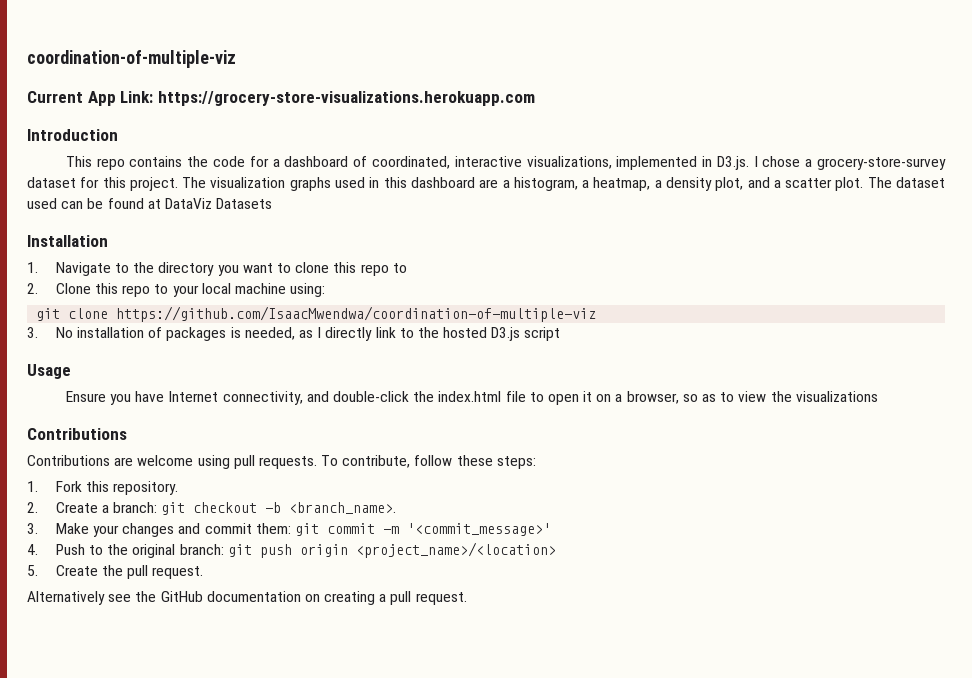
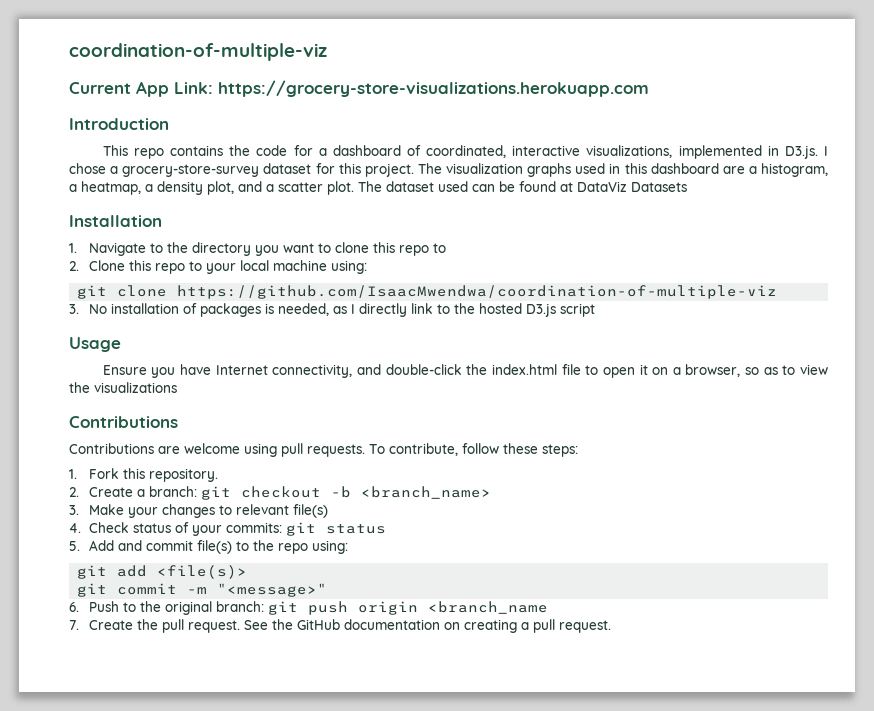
[289,502,397,514] <branch_name>. -> [360,486,491,499] <branch_name>
[178,523,291,534] and commit them: -> [218,504,328,518] [69,522,386,536] [69,540,348,554] [77,565,248,579] to relevant file(s) // 4. Check status of your commits: git status // 5. Add and commit file(s) to the repo using: // git add <file(s)> //
[407,523,552,536] [27,544,38,555] '<commit_message>' // 4. -> [217,583,328,597] [69,602,79,612] "<message>" // 6.
[355,542,556,558] [27,565,38,576] <project_name>/<location> // 5. -> [427,601,548,614] [69,620,79,630] <branch_name // 7.
[27,591,132,605] // Alternatively see -> [243,620,268,630] See

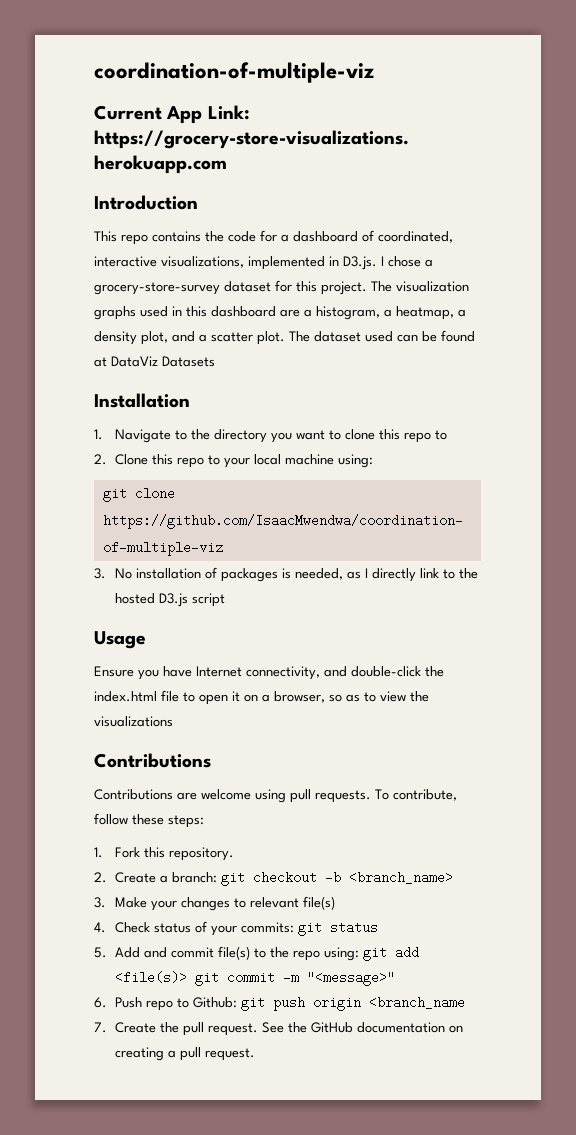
(348, 547) // -> (360, 954) none
(248, 572) // -> (188, 977) none
[122,601,264,615] to the original branch: -> [146,997,238,1011] repo to Github:

